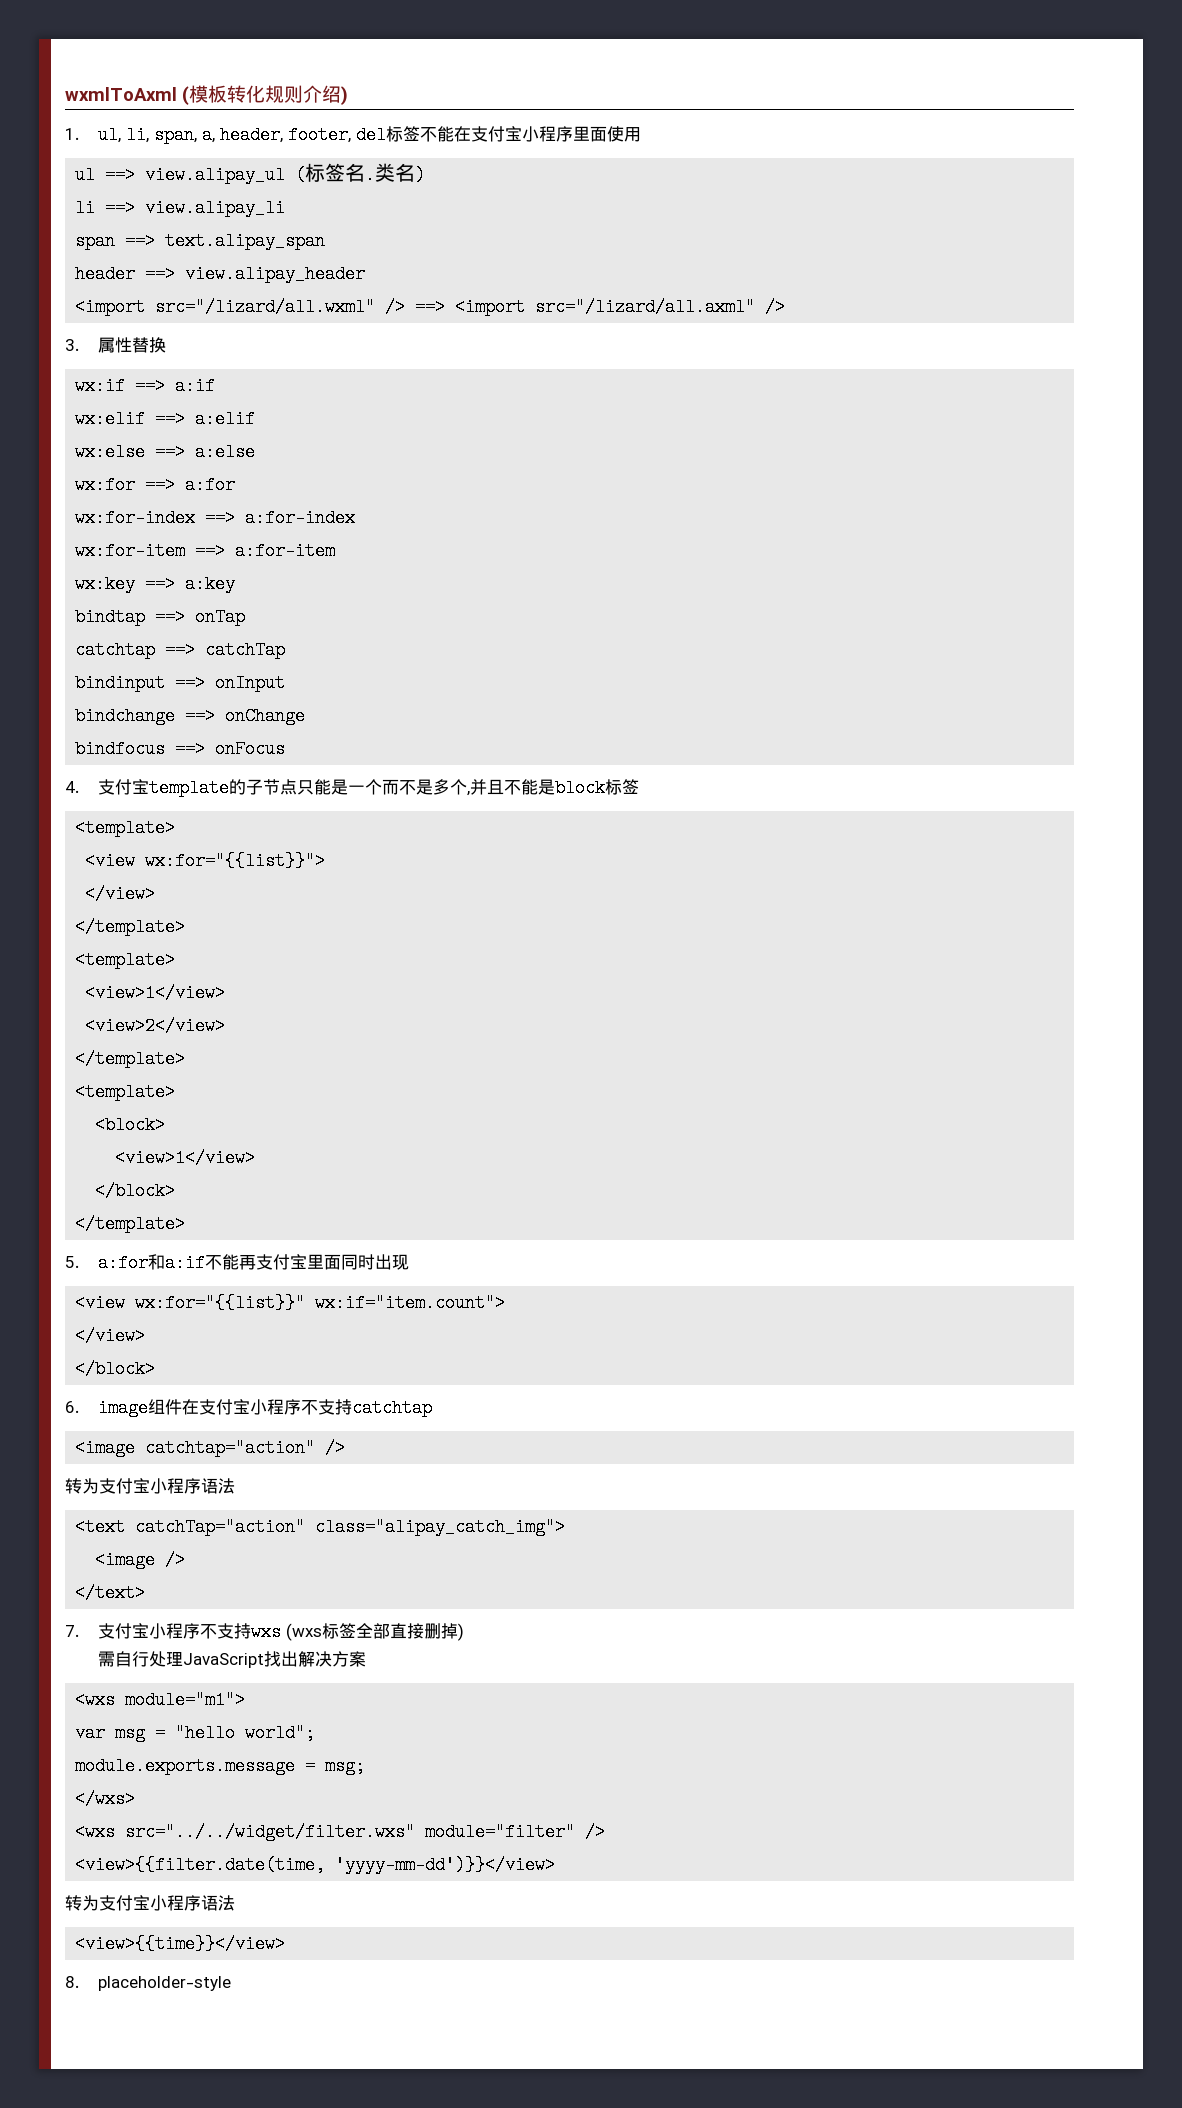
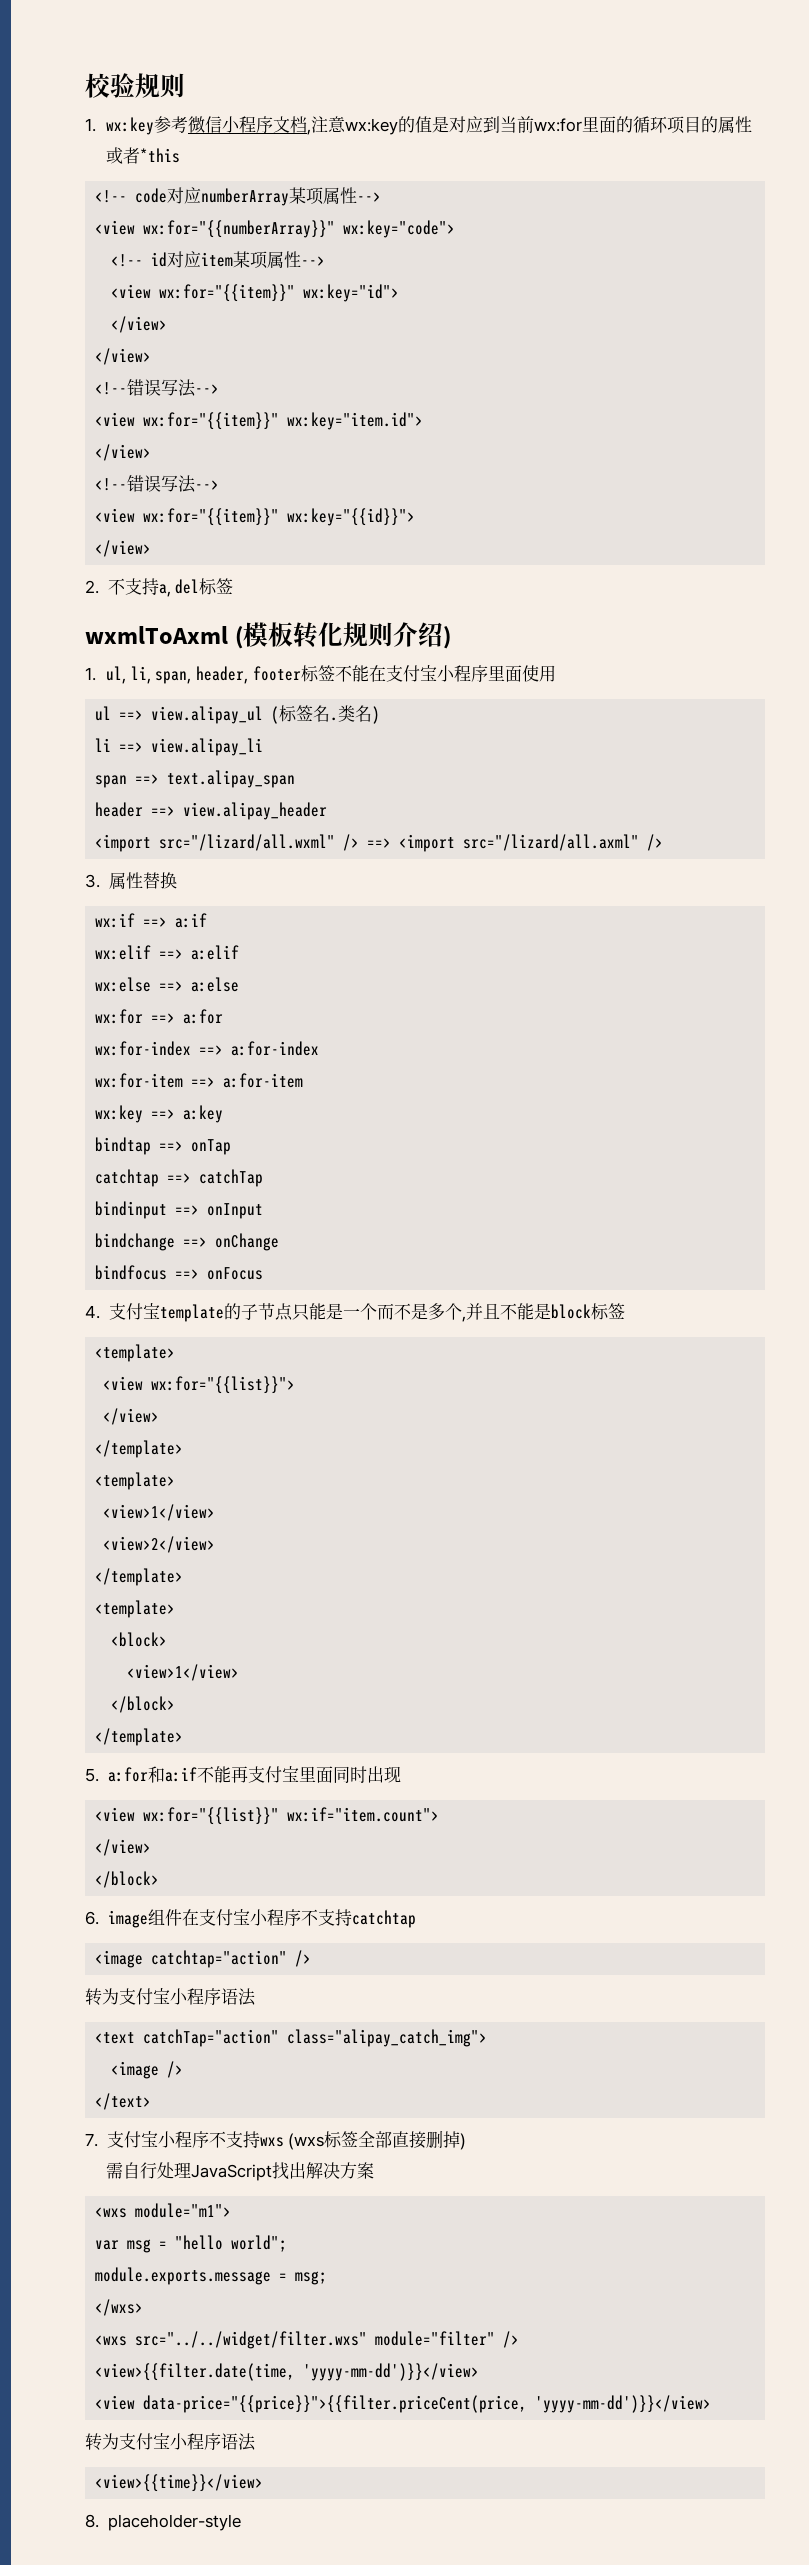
(65, 94) none -> [85,73,185,98] [85,116,753,135] [106,147,181,164] [95,187,382,206] [95,220,456,238] [111,251,326,269] [111,284,400,302] [111,316,168,333] [95,348,152,365] [95,379,220,397] [95,412,424,430] [95,444,152,461] [95,475,220,493] [95,508,416,526] [95,540,152,557] [85,578,234,597] 校验规则 // 1. wx:key参考微信小程序文档,注意wx:key的值是对应到当前wx:for里面的循环项目的属性或者*this // <!-- code对应numberArray某项属性--> // <view wx:for="{{numberArray}}" wx:key="code"> // <!-- id对应item某项属性--> // <view wx:for="{{item}}" wx:key="id"> // </view> // </view> // <!--错误写法--> // <view wx:for="{{item}}" wx:key="item.id"> // </view> // <!--错误写法--> // <view wx:for="{{item}}" wx:key="{{id}}"> // </view> // 2.不支持a, del标签 //
[202,126,387,144] a, header, footer, del -> [196,666,301,684] header, footer
(556, 1865) none -> [95,2395,712,2413] // <view data-price="{{price}}">{{filter.priceCent(price, 'yyyy-mm-dd')}}</view>

